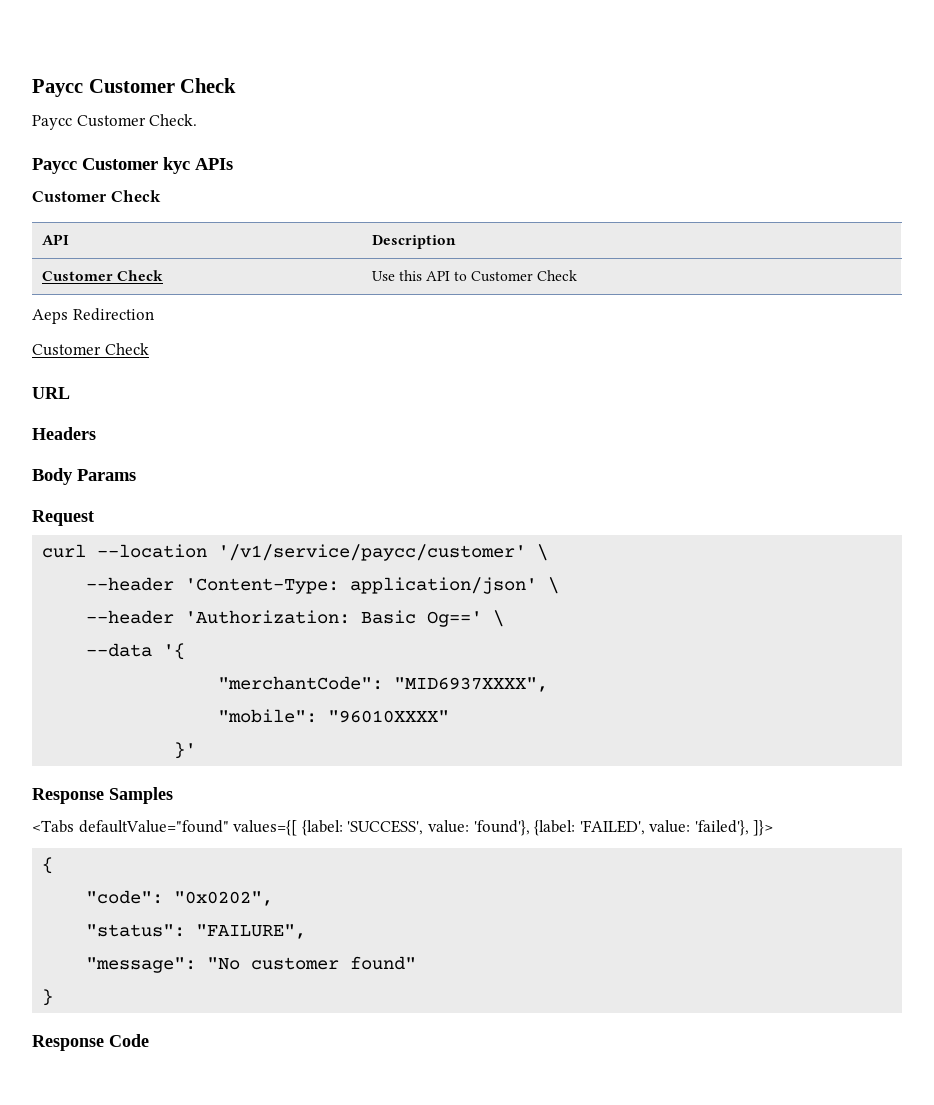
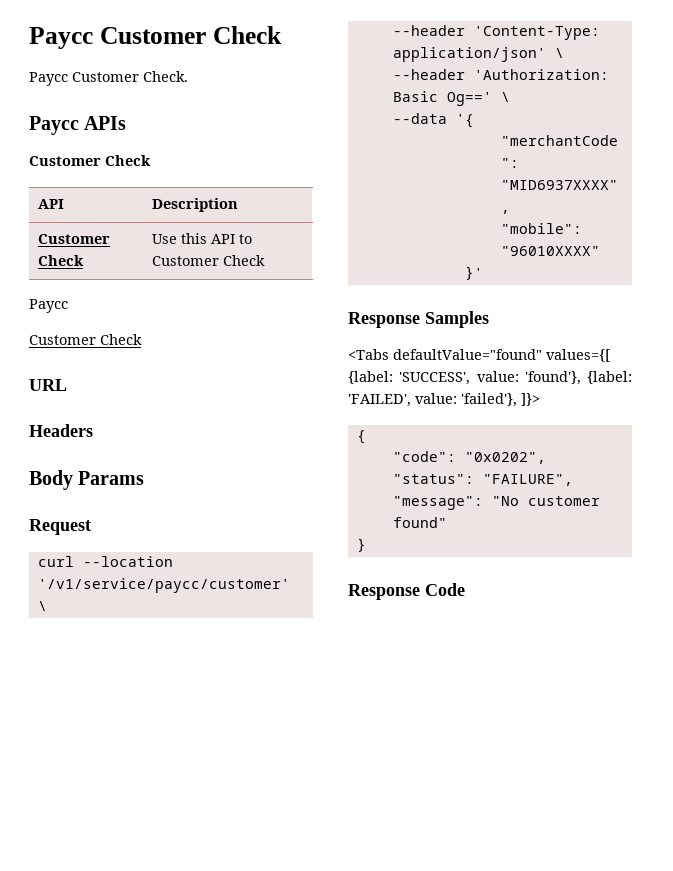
[82,157,190,174] Customer kyc -> (79, 125) none
[32,308,154,324] Aeps Redirection -> [29,299,68,313] Paycc

